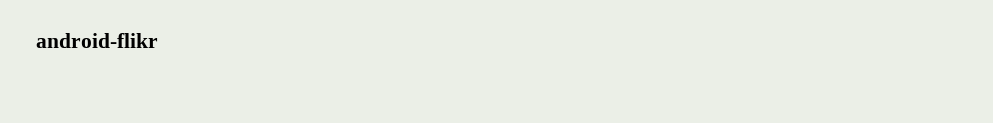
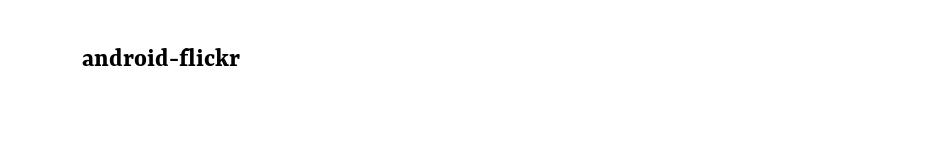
[36,33,158,48] android-flikr -> [82,48,240,66] android-flickr

